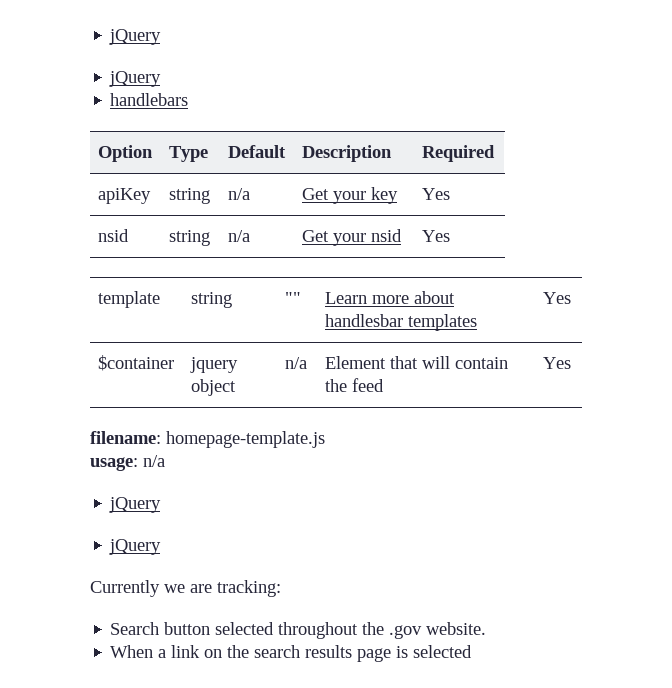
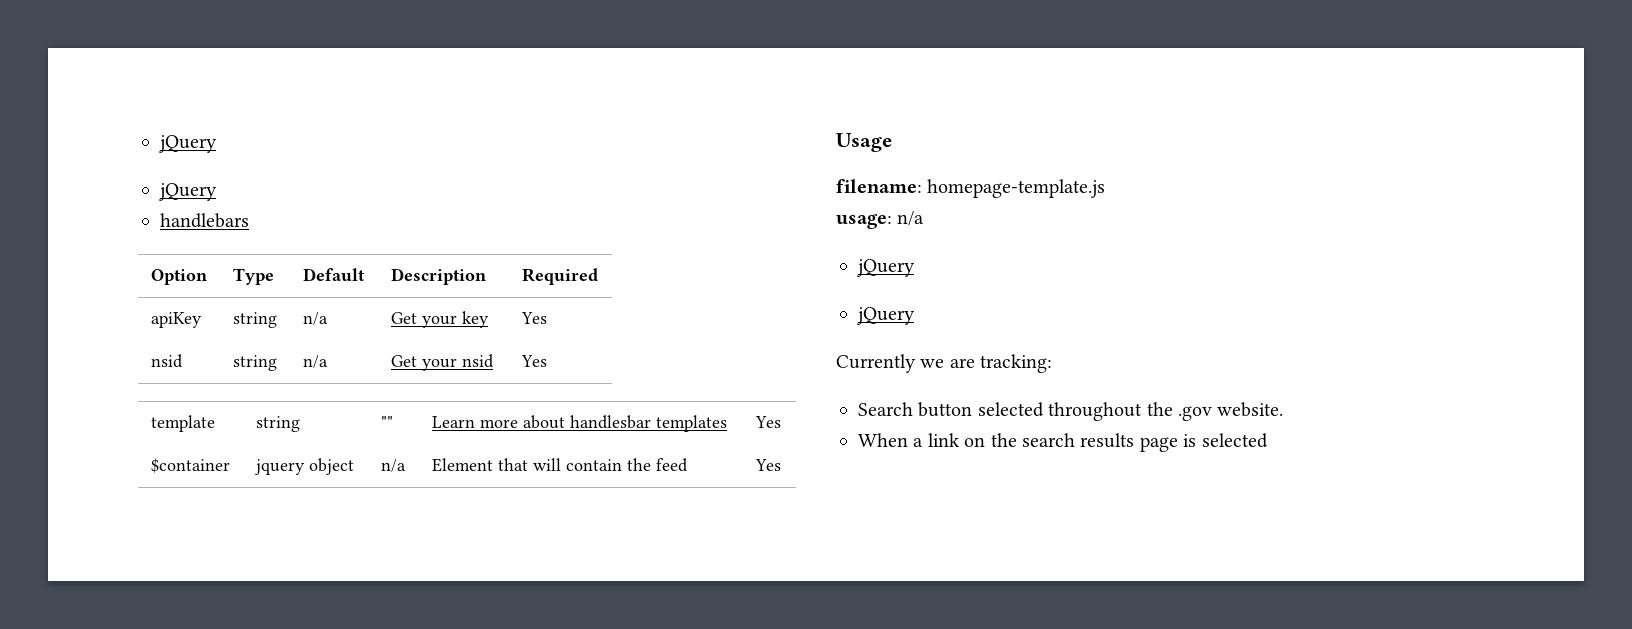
(572, 363) none -> [836,133,892,152] // Usage

